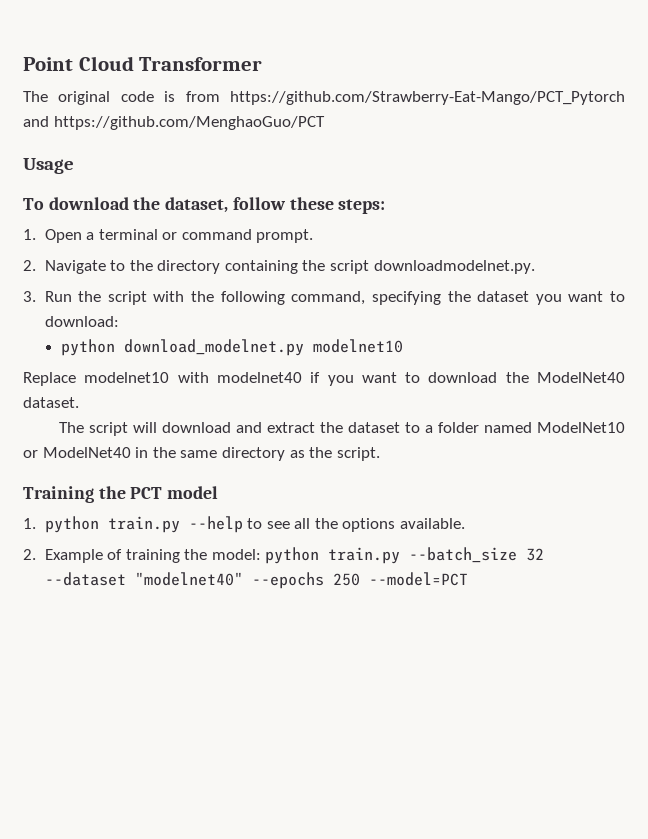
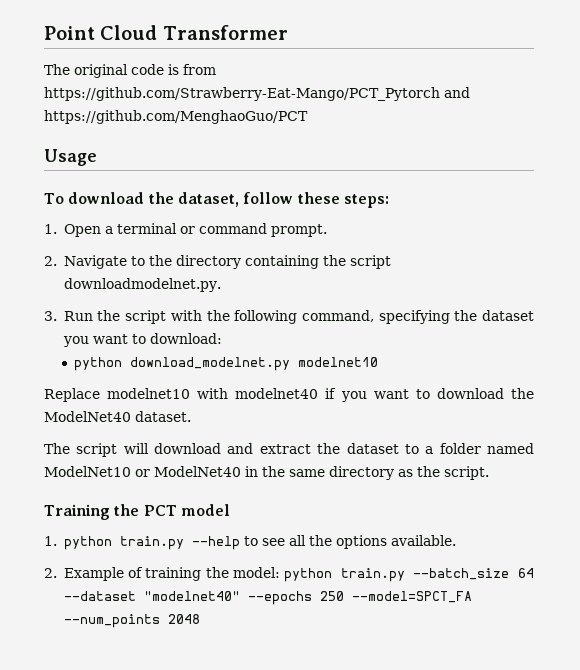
[526,548,545,561] 32 -> [517,568,534,578] 64
[368,572,468,586] --model=PCT -> [351,591,472,603] [63,614,200,628] --model=SPCT_FA --num_points 2048

